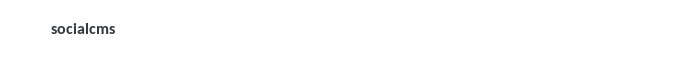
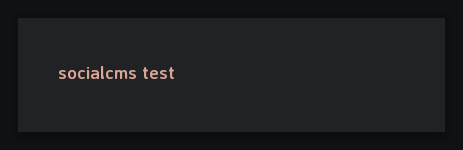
(115, 28) none -> [142,67,175,79] test

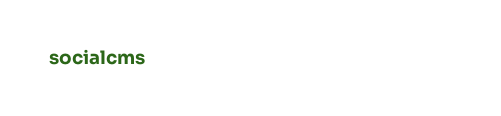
[142,67,175,79] test -> (145, 57) none

